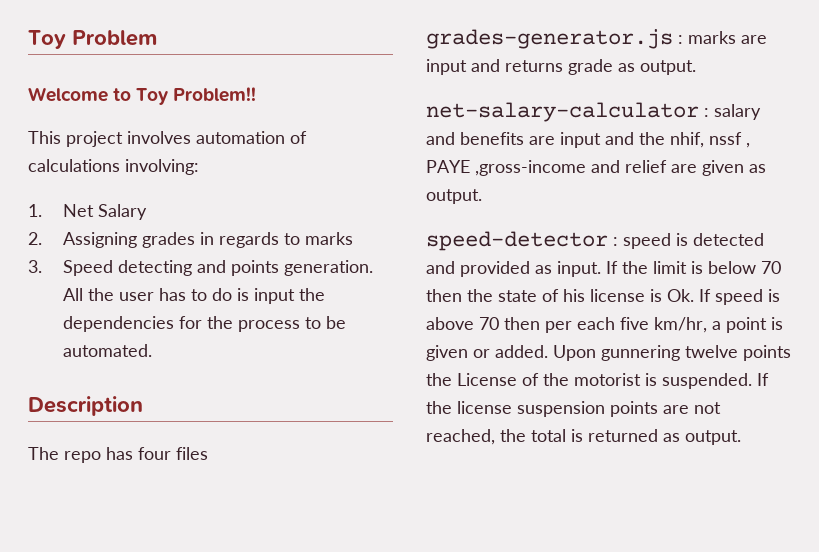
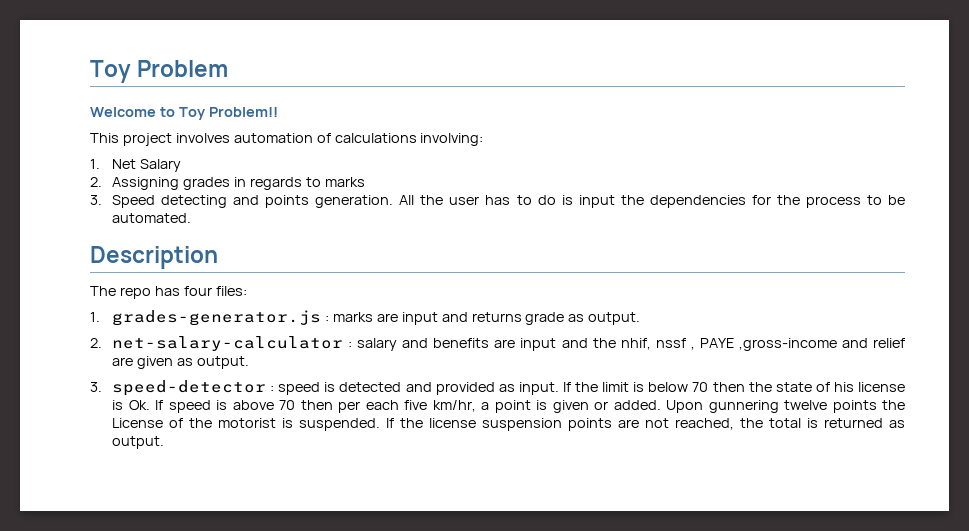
[176,447,208,460] files -> [215,286,247,296] [90,312,100,322] files: // 1.
(696, 67) none -> [90,338,102,348] 2.
(482, 196) none -> [90,382,102,392] 3.

